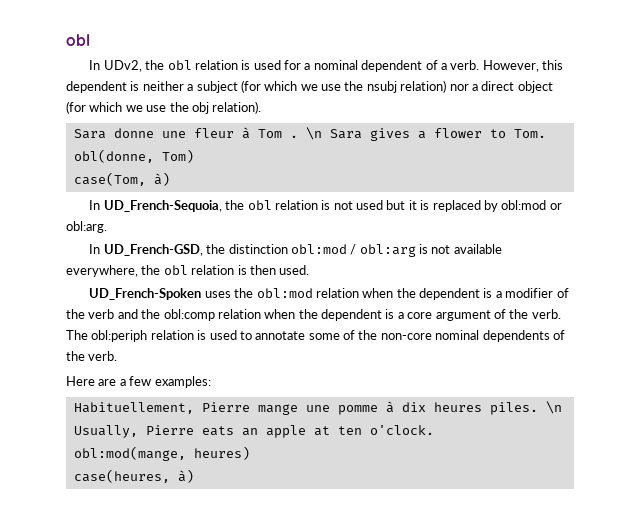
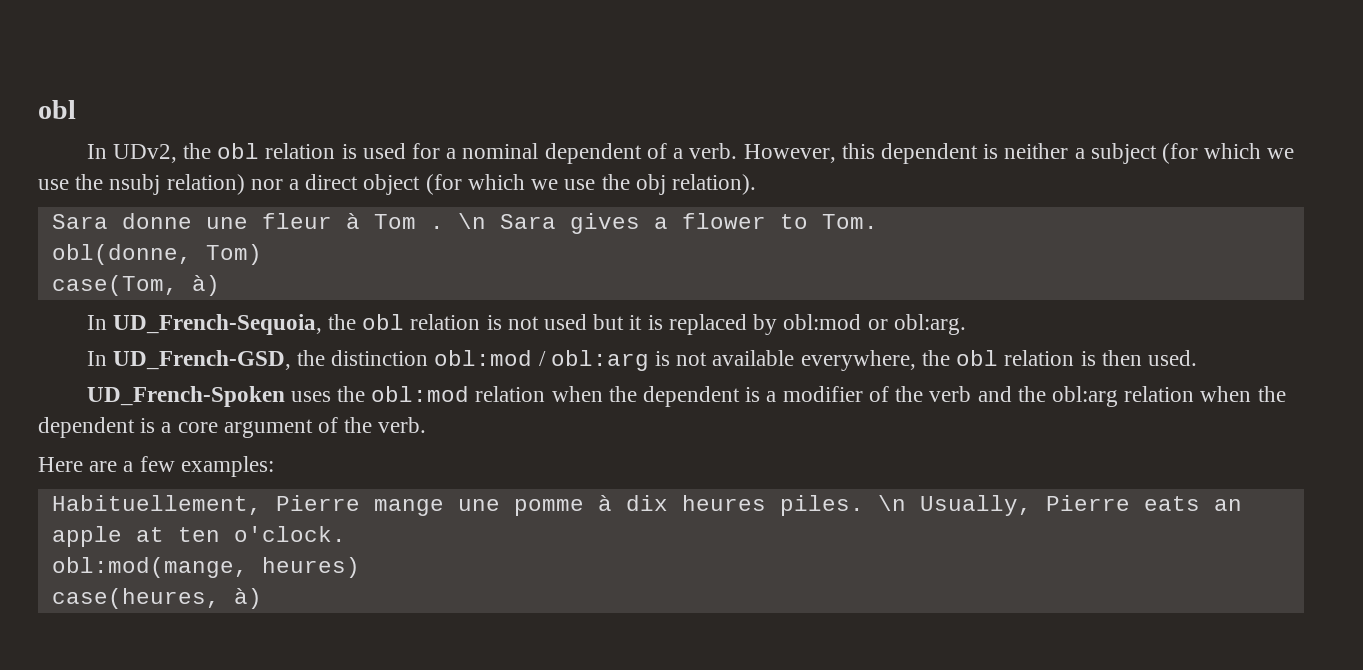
[163,309,215,321] obl:comp -> [1051,386,1118,407] obl:arg
[66,330,565,342] [66,351,118,361] The obl:periph relation is used to annotate some of the non-core nominal dependents of the verb. -> (427, 425) none

